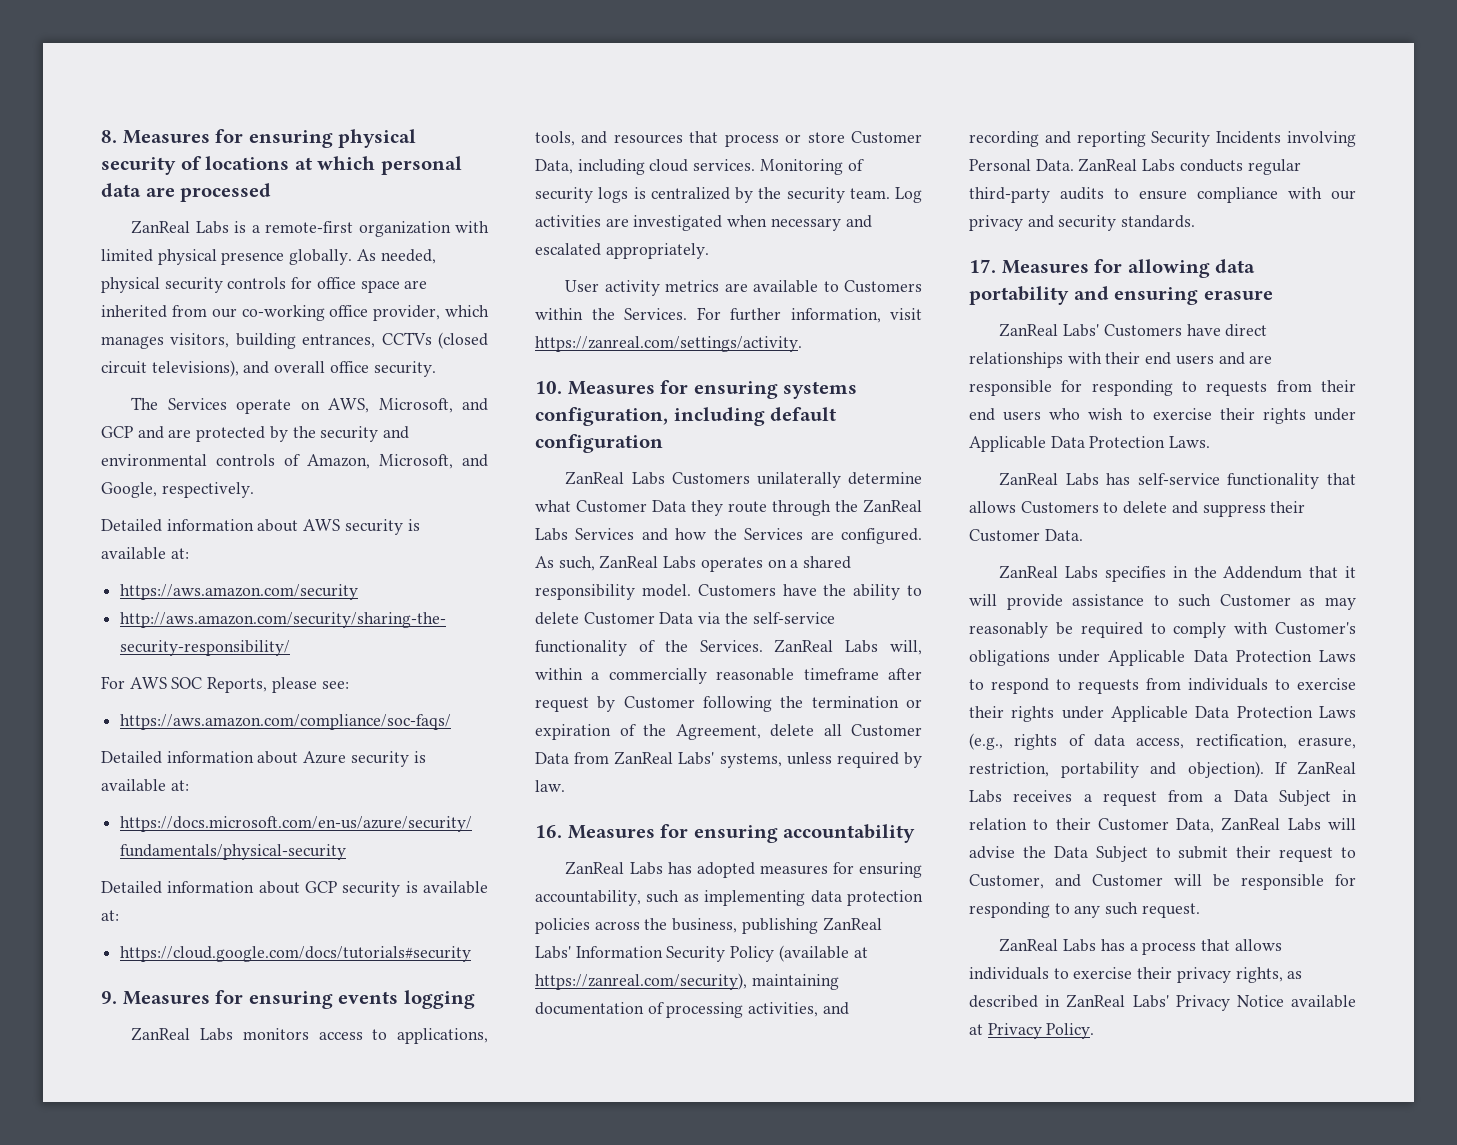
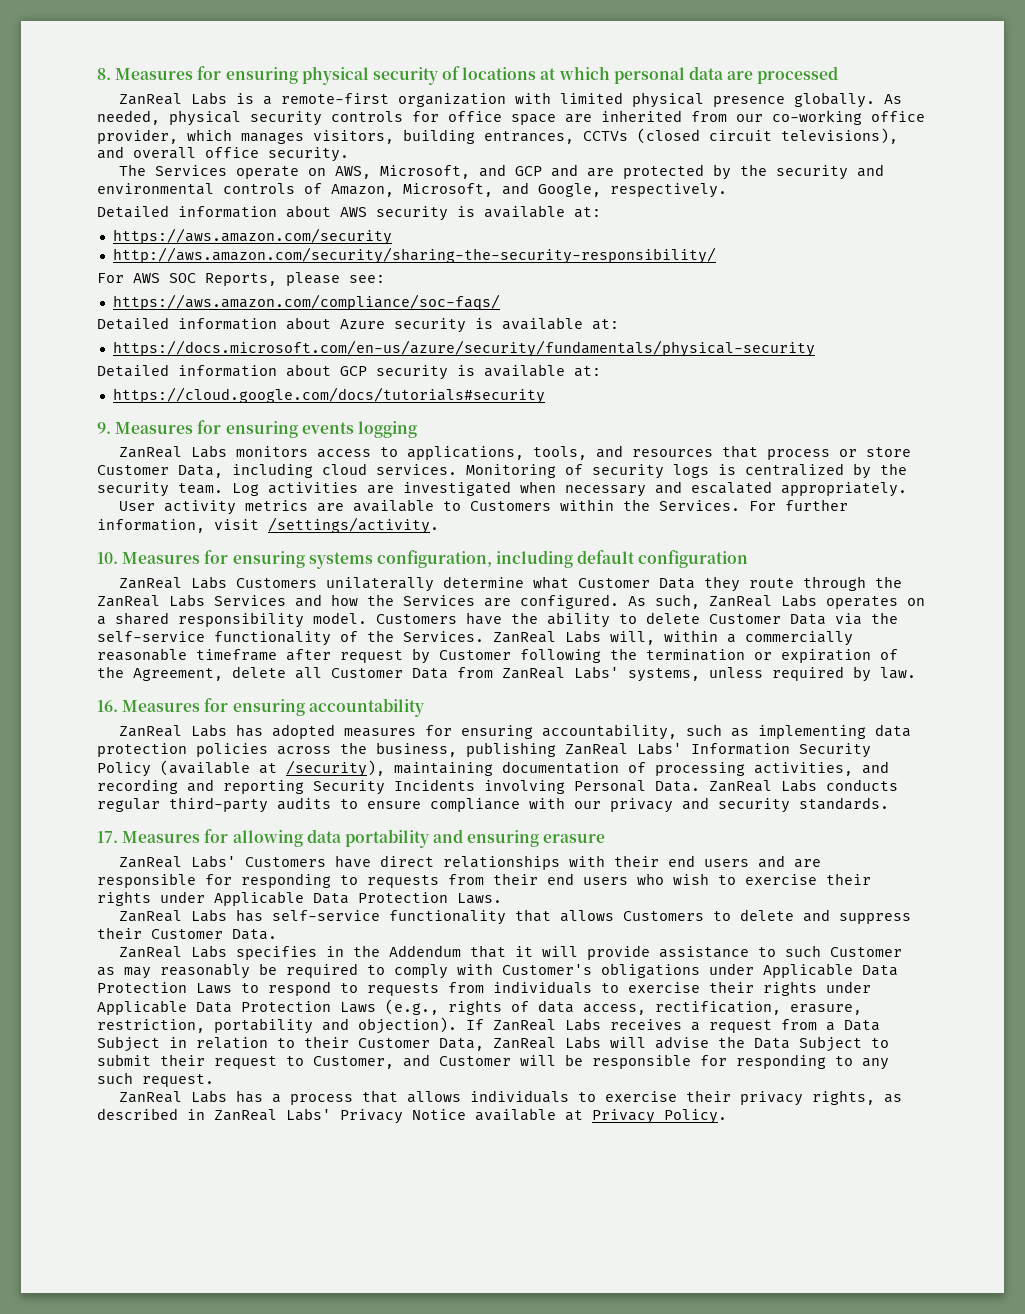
[535,336,802,352] https://zanreal.com/settings/activity. -> [268,517,439,534] /settings/activity.
[535,973,747,990] https://zanreal.com/security), -> [286,760,385,777] /security),

